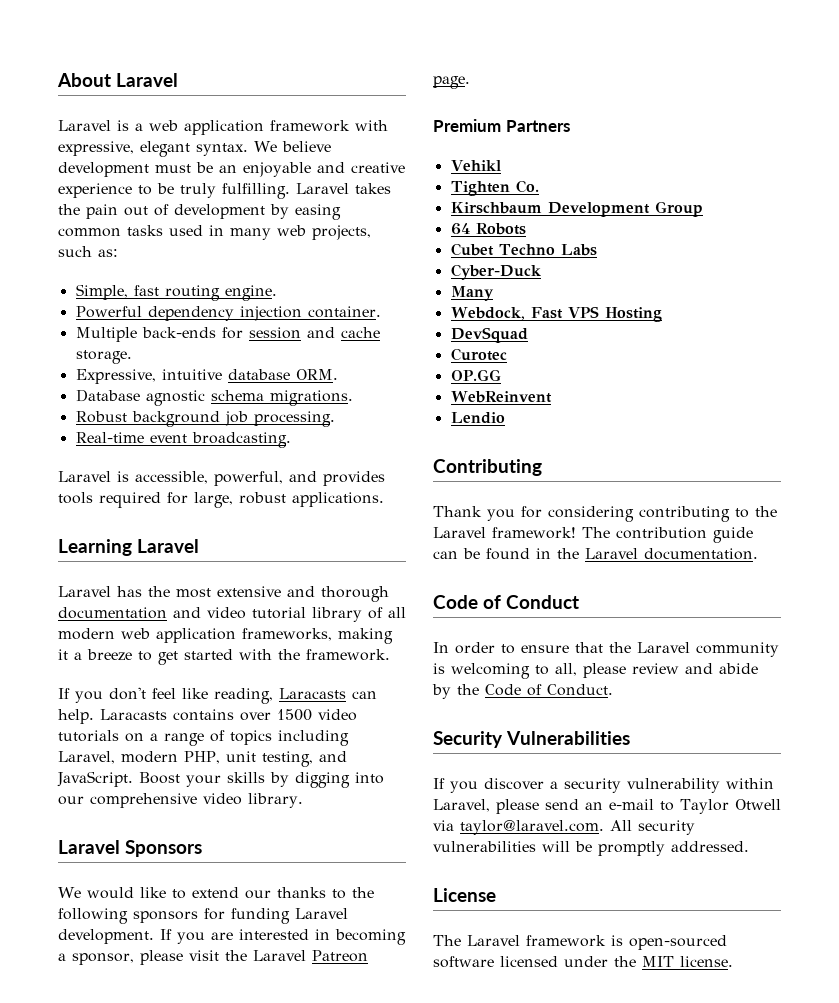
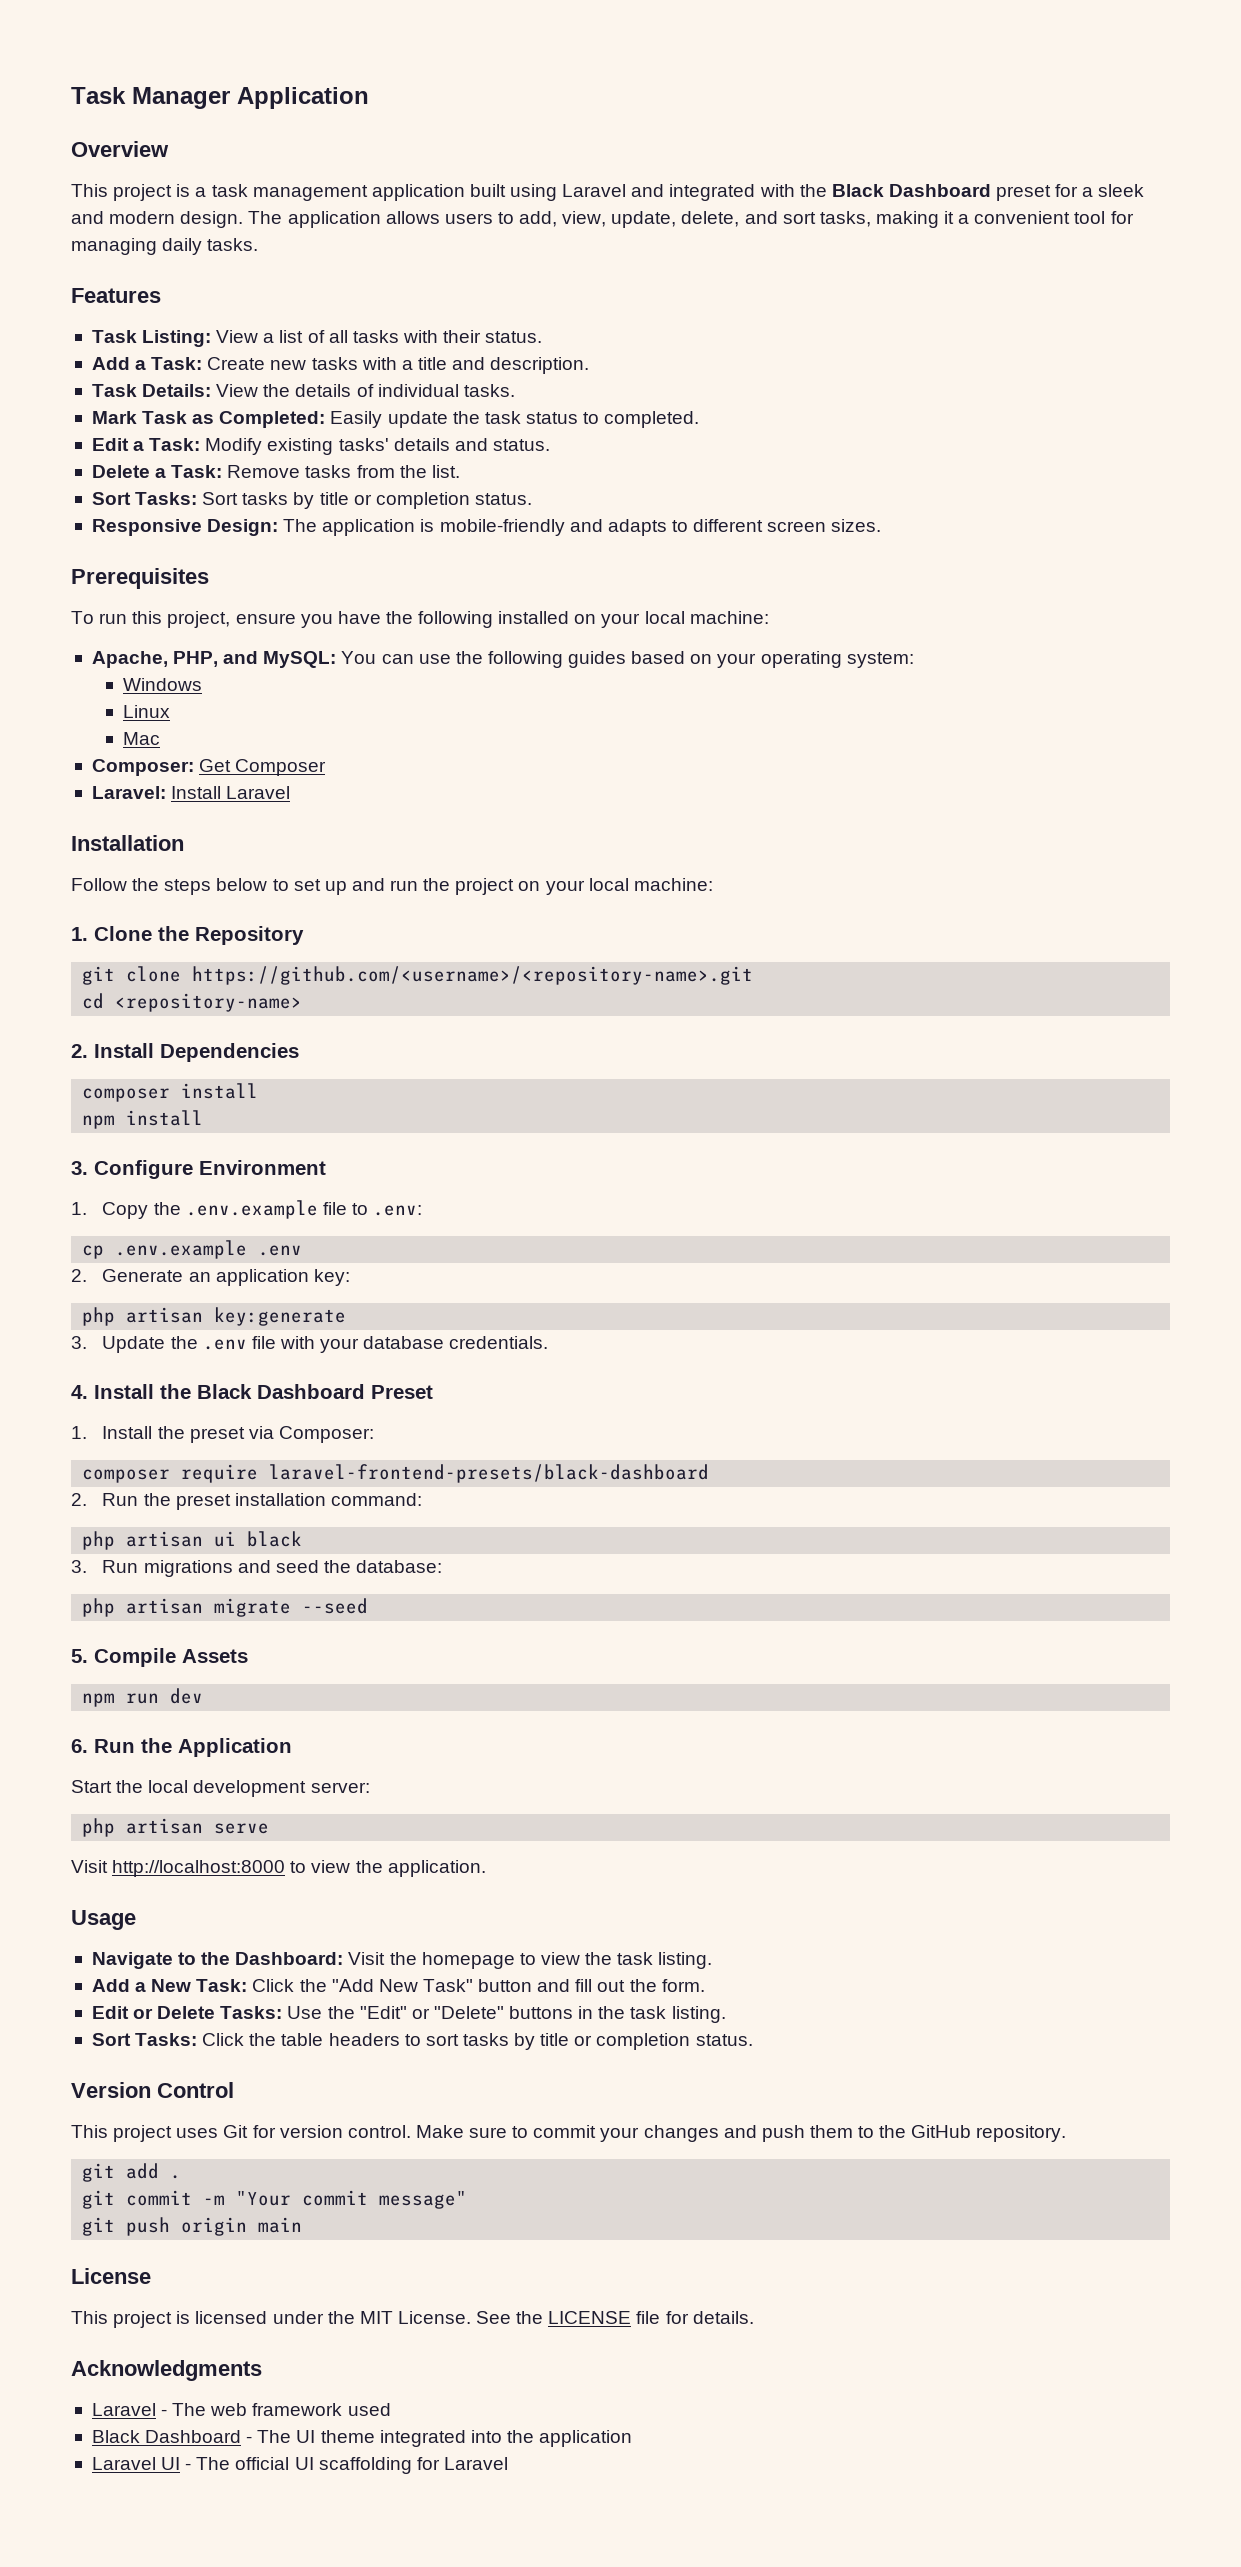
[57,73,179,87] [58,120,388,135] [58,141,331,157] [58,162,405,177] [58,183,391,199] [58,204,341,220] [58,225,371,240] [58,246,118,257] [75,284,277,301] [75,306,381,321] [75,327,380,342] [75,350,132,364] [75,369,338,384] [75,389,353,406] [75,411,335,427] [75,432,291,448] [58,471,385,486] [58,492,384,508] [58,539,200,556] [58,586,389,602] [58,607,406,622] [58,628,393,644] [58,649,390,665] [58,687,377,704] [58,709,357,724] [58,730,349,746] [58,751,347,767] [57,771,384,788] [58,793,303,808] [58,840,203,857] [58,887,374,899] [58,908,348,924] [58,929,406,945] [58,950,368,965] [433,76,470,89] [433,119,570,132] [450,160,501,171] [450,180,539,196] [450,201,703,217] [450,223,526,235] [450,243,597,256] [450,264,541,280] [450,286,494,301] [450,306,662,322] [450,327,528,343] [450,348,507,361] [450,369,501,381] [450,391,552,403] [450,412,505,424] [433,459,542,476] [433,506,777,522] [433,527,753,543] [433,548,758,560] [433,595,580,609] [433,642,779,657] [433,663,758,679] [432,684,613,699] [433,731,631,748] [433,778,774,793] [433,799,781,814] [433,820,695,835] [433,841,749,856] [433,888,496,902] [433,935,727,950] [433,956,733,968] About Laravel // Laravel is a web application framework with expressive, elegant syntax. We believe development must be an enjoyable and creative experience to be truly fulfilling. Laravel takes the pain out of development by easing common tasks used in many web projects, such as: // Simple, fast routing engine. // Powerful dependency injection container. // Multiple back-ends for session and cache storage. // Expressive, intuitive database ORM. // Database agnostic schema migrations. // Robust background job processing. // Real-time event broadcasting. // Laravel is accessible, powerful, and provides tools required for large, robust applications. // Learning Laravel // Laravel has the most extensive and thorough documentation and video tutorial library of all modern web application frameworks, making it a breeze to get started with the framework. // If you don't feel like reading, Laracasts can help. Laracasts contains over 1500 video tutorials on a range of topics including Laravel, modern PHP, unit testing, and JavaScript. Boost your skills by digging into our comprehensive video library. // Laravel Sponsors // We would like to extend our thanks to the following sponsors for funding Laravel development. If you are interested in becoming a sponsor, please visit the Laravel Patreon page. // Premium Partners // Vehikl // Tighten Co. // Kirschbaum Development Group // 64 Robots // Cubet Techno Labs // Cyber-Duck // Many // Webdock, Fast VPS Hosting // DevSquad // Curotec // OP.GG // WebReinvent // Lendio // Contributing // Thank you for considering contributing to the Laravel framework! The contribution guide can be found in the Laravel documentation. // Code of Conduct // In order to ensure that the Laravel community is welcoming to all, please review and abide by the Code of Conduct. // Security Vulnerabilities // If you discover a security vulnerability within Laravel, please send an e-mail to Taylor Otwell via taylor@laravel.com. All security vulnerabilities will be promptly addressed. // License // The Laravel framework is open-sourced software licensed under the MIT license. -> [71,87,369,109] [71,141,169,157] [71,184,1145,201] [71,211,1134,228] [71,238,259,255] [71,288,161,303] [91,330,543,347] [91,357,590,374] [91,384,515,397] [91,411,700,428] [91,438,550,455] [91,465,460,478] [91,492,532,509] [91,519,882,536] [71,568,209,589] [71,611,769,628] [91,651,914,668] [123,678,203,691] [123,705,171,718] [123,732,161,745] [91,759,327,776] [91,786,291,799] [71,835,184,851] [71,878,713,895] [71,926,304,945] [82,966,754,985] [82,993,303,1012] [71,1043,299,1062] [82,1083,259,1102] [82,1110,204,1129] [71,1160,326,1179] [71,1200,423,1219] [82,1240,303,1259] [71,1269,350,1286] [82,1307,347,1326] [71,1336,549,1353] [71,1384,433,1399] [71,1426,374,1443] [82,1464,710,1483] [71,1493,422,1510] [82,1531,303,1550] [71,1560,443,1577] [82,1598,369,1617] [71,1648,248,1667] [82,1688,204,1707] [71,1738,292,1757] [71,1780,370,1797] [82,1818,270,1837] [71,1860,486,1877] [71,1910,136,1930] [91,1952,713,1969] [91,1979,705,1992] [91,2006,726,2023] [91,2033,753,2050] [71,2082,234,2098] [71,2125,1067,2142] [82,2163,182,2182] [82,2190,468,2209] [82,2217,303,2236] [71,2268,151,2284] [71,2311,754,2328] [71,2360,262,2381] [91,2403,391,2416] [91,2430,633,2447] [91,2457,508,2474] Task Manager Application // Overview // This project is a task management application built using Laravel and integrated with the Black Dashboard preset for a sleek and modern design. The application allows users to add, view, update, delete, and sort tasks, making it a convenient tool for managing daily tasks. // Features // Task Listing: View a list of all tasks with their status. // Add a Task: Create new tasks with a title and description. // Task Details: View the details of individual tasks. // Mark Task as Completed: Easily update the task status to completed. // Edit a Task: Modify existing tasks' details and status. // Delete a Task: Remove tasks from the list. // Sort Tasks: Sort tasks by title or completion status. // Responsive Design: The application is mobile-friendly and adapts to different screen sizes. // Prerequisites // To run this project, ensure you have the following installed on your local machine: // Apache, PHP, and MySQL: You can use the following guides based on your operating system: // Windows // Linux // Mac // Composer: Get Composer // Laravel: Install Laravel // Installation // Follow the steps below to set up and run the project on your local machine: // 1. Clone the Repository // git clone https://github.com/<username>/<repository-name>.git // cd <repository-name> // 2. Install Dependencies // composer install // npm install // 3. Configure Environment // 1. Copy the .env.example file to .env: // cp .env.example .env // 2. Generate an application key: // php artisan key:generate // 3. Update the .env file with your database credentials. // 4. Install the Black Dashboard Preset // 1. Install the preset via Composer: // composer require laravel-frontend-presets/black-dashboard // 2. Run the preset installation command: // php artisan ui black // 3. Run migrations and seed the database: // php artisan migrate --seed // 5. Compile Assets // npm run dev // 6. Run the Application // Start the local development server: // php artisan serve // Visit http://localhost:8000 to view the application. // Usage // Navigate to the Dashboard: Visit the homepage to view the task listing. // Add a New Task: Click the "Add New Task" button and fill out the form. // Edit or Delete Tasks: Use the "Edit" or "Delete" buttons in the task listing. // Sort Tasks: Click the table headers to sort tasks by title or completion status. // Version Control // This project uses Git for version control. Make sure to commit your changes and push them to the GitHub repository. // git add . // git commit -m "Your commit message" // git push origin main // License // This project is licensed under the MIT License. See the LICENSE file for details. // Acknowledgments // Laravel - The web framework used // Black Dashboard - The UI theme integrated into the application // Laravel UI - The official UI scaffolding for Laravel

